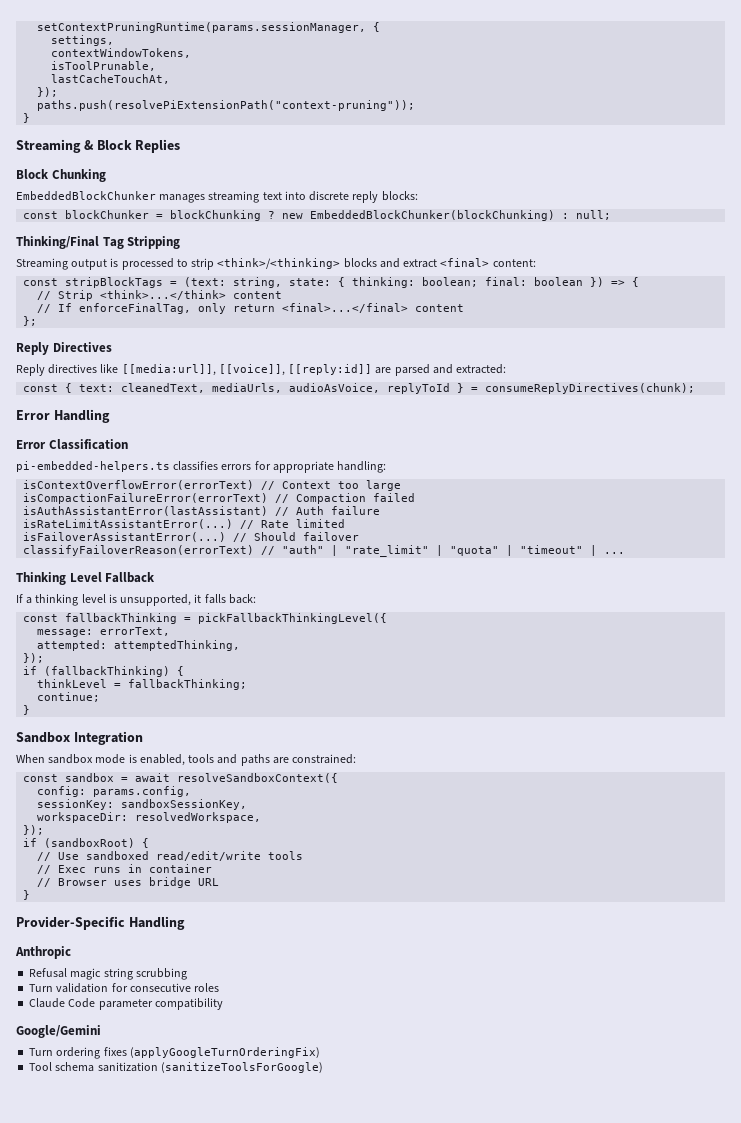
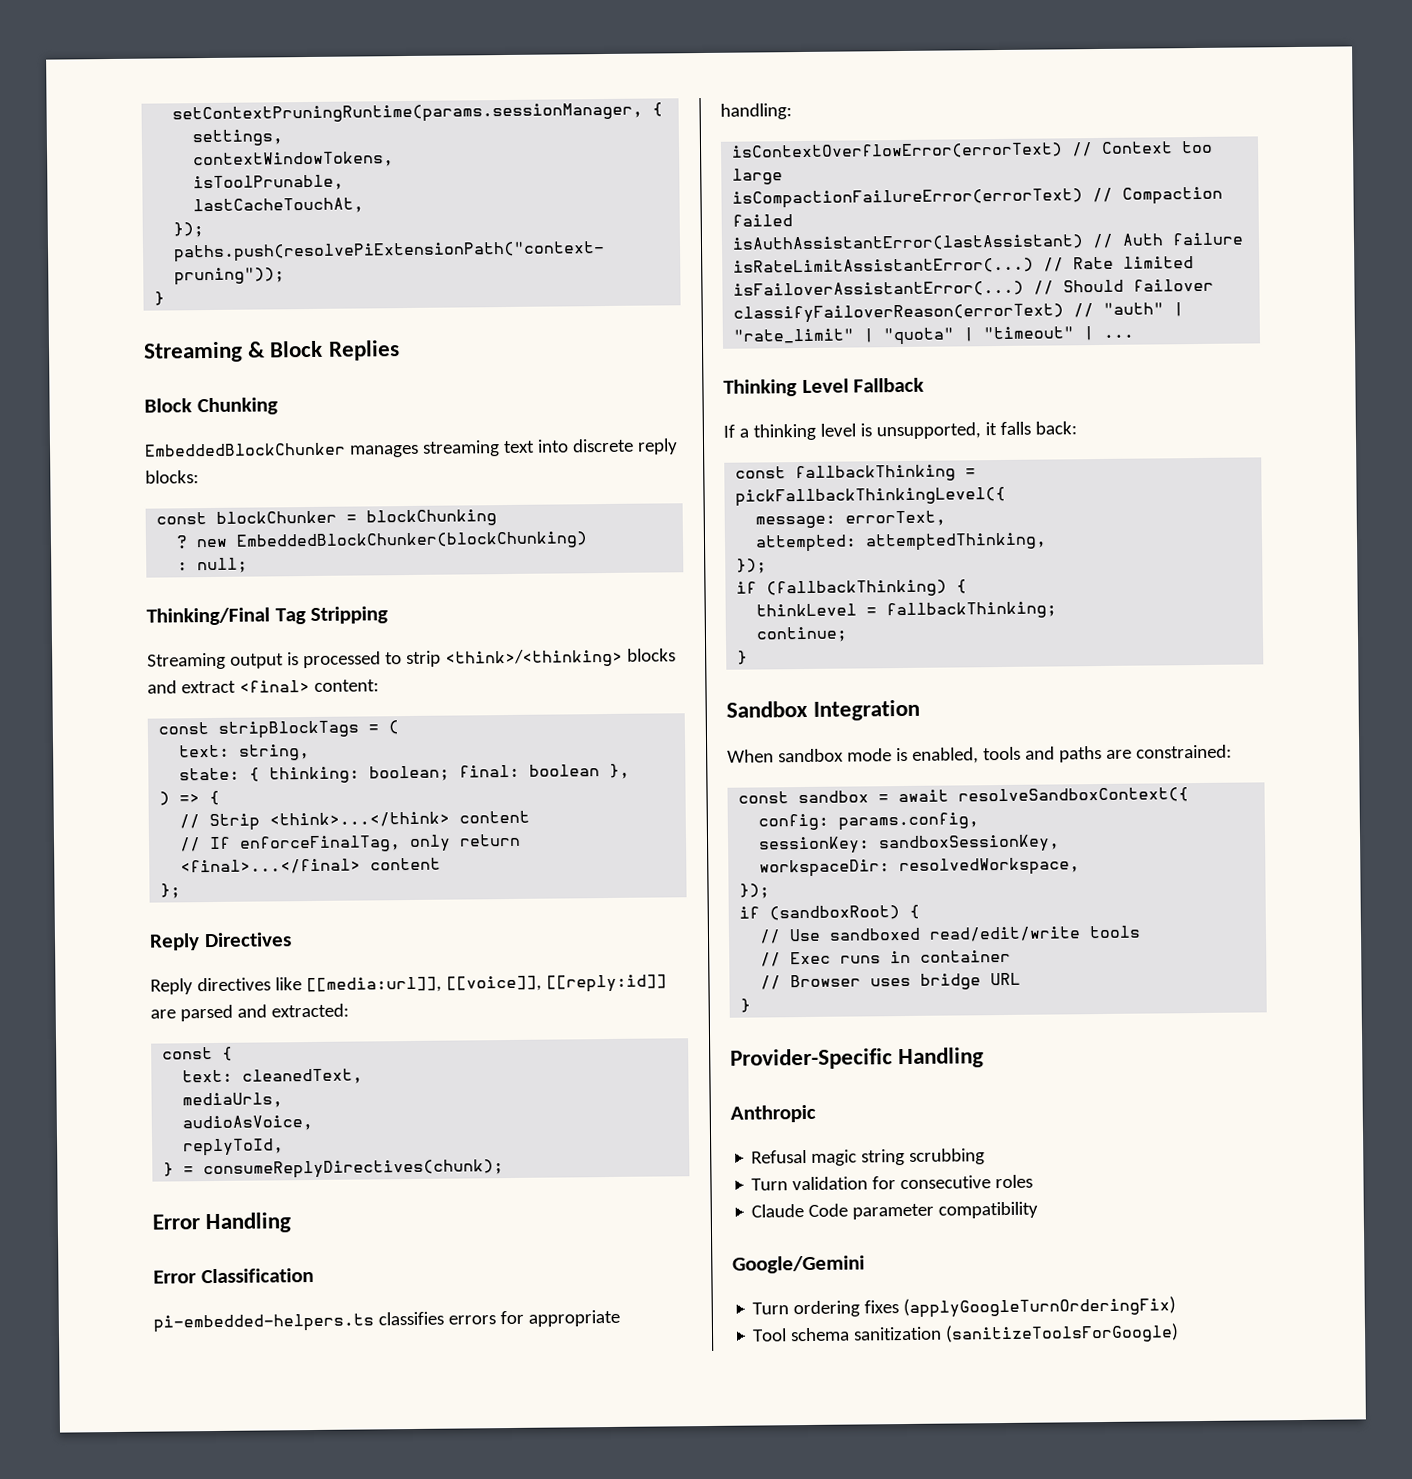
(262, 215) none -> (498, 518) //
(556, 215) none -> (589, 541) //
[184,277,227,287] (text: -> [388,720,400,735] [179,744,231,758] ( // text:
(283, 282) none -> (311, 752) //
[590,277,605,287] }) -> [609,763,631,779] [159,791,171,806] }, // )
(73, 388) none -> (234, 1053) //
(206, 388) none -> (364, 1076) //
(283, 388) none -> (284, 1100) //
[387,383,451,394] replyToId -> [183,1138,285,1157] // replyToId, //

